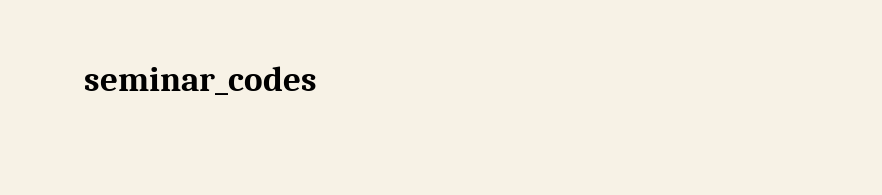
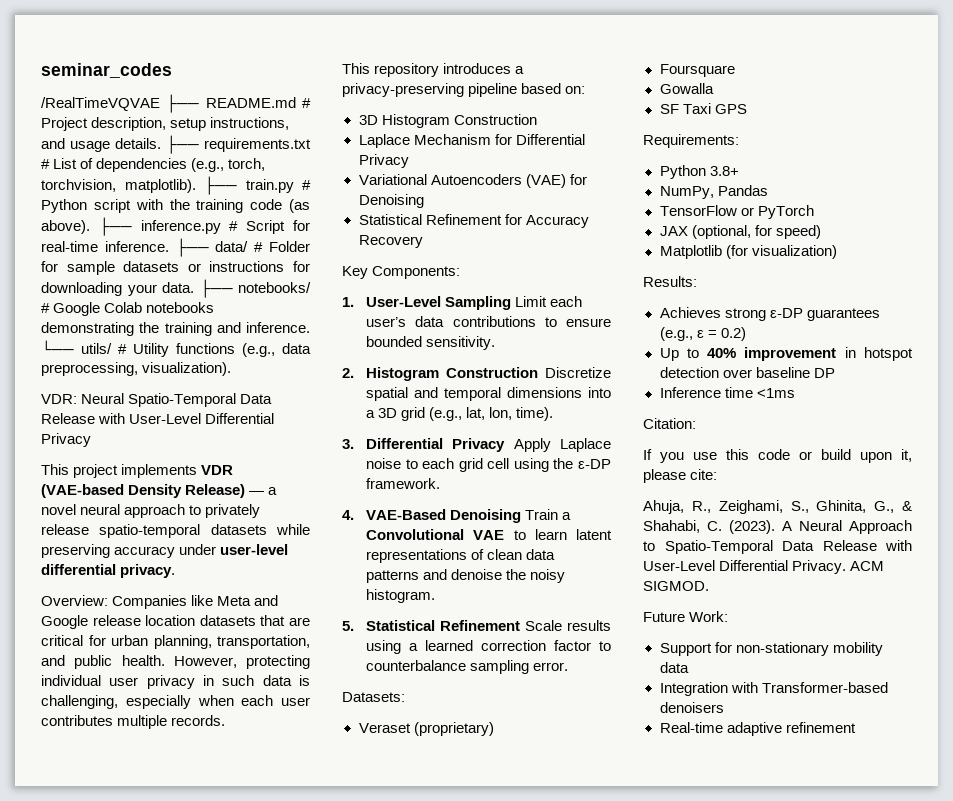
(317, 80) none -> [41,94,311,113] [41,117,290,131] [41,135,311,154] [41,158,266,172] [41,176,311,195] [41,199,311,213] [41,217,310,236] [41,238,310,257] [41,261,310,275] [41,279,311,298] [41,302,215,316] [41,322,310,336] [41,340,311,357] [41,362,232,376] [41,393,273,407] [41,413,275,424] [41,433,91,447] [41,464,234,478] [41,484,278,498] [41,504,261,518] [41,524,310,538] [41,544,289,558] [41,564,176,578] [41,595,279,609] [41,615,310,629] [41,635,310,649] [41,655,310,669] [41,675,311,689] [41,695,310,709] [41,715,226,729] [342,63,525,77] [342,83,586,97] [358,114,537,128] [358,134,585,148] [358,154,409,168] [358,174,587,188] [358,194,424,208] [358,214,589,228] [358,235,423,248] [342,266,461,279] [342,296,583,310] [366,316,611,327] [366,336,496,350] [342,367,611,381] [366,387,611,401] [366,407,554,421] [342,438,611,452] [366,458,611,472] [366,478,441,489] [342,509,572,523] [366,529,612,540] [366,549,556,563] [366,569,566,583] [366,589,436,603] [342,620,611,631] [366,640,611,654] [366,660,569,674] [342,692,405,702] [358,722,494,736] [659,64,735,77] [659,83,714,94] [659,103,747,114] [643,134,739,148] [659,165,739,179] [659,185,768,199] [659,205,814,219] [659,225,821,239] [659,245,837,259] [643,276,697,287] [659,307,880,321] [659,327,746,341] [659,347,913,361] [659,367,835,378] [659,387,795,398] [643,418,696,429] [643,449,912,463] [643,469,718,483] [643,500,912,514] [643,520,912,534] [643,540,912,554] [643,560,885,574] [643,581,709,591] [643,611,729,622] [659,642,883,656] [659,662,689,673] [659,682,888,696] [659,702,724,713] [659,722,856,736] // /RealTimeVQVAE ├── README.md # Project description, setup instructions, and usage details. ├── requirements.txt # List of dependencies (e.g., torch, torchvision, matplotlib). ├── train.py # Python script with the training code (as above). ├── inference.py # Script for real-time inference. ├── data/ # Folder for sample datasets or instructions for downloading your data. ├── notebooks/ # Google Colab notebooks demonstrating the training and inference. └── utils/ # Utility functions (e.g., data preprocessing, visualization). // VDR: Neural Spatio-Temporal Data Release with User-Level Differential Privacy // This project implements VDR (VAE-based Density Release) — a novel neural approach to privately release spatio-temporal datasets while preserving accuracy under user-level differential privacy. // Overview: Companies like Meta and Google release location datasets that are critical for urban planning, transportation, and public health. However, protecting individual user privacy in such data is challenging, especially when each user contributes multiple records. // This repository introduces a privacy-preserving pipeline based on: // 3D Histogram Construction // Laplace Mechanism for Differential Privacy // Variational Autoencoders (VAE) for Denoising // Statistical Refinement for Accuracy Recovery // Key Components: // 1. User-Level Sampling Limit each user’s data contributions to ensure bounded sensitivity. // 2. Histogram Construction Discretize spatial and temporal dimensions into a 3D grid (e.g., lat, lon, time). // 3. Differential Privacy Apply Laplace noise to each grid cell using the ε-DP framework. // 4. VAE-Based Denoising Train a Convolutional VAE to learn latent representations of clean data patterns and denoise the noisy histogram. // 5. Statistical Refinement Scale results using a learned correction factor to counterbalance sampling error. // Datasets: // Veraset (proprietary) // Foursquare // Gowalla // SF Taxi GPS // Requirements: // Python 3.8+ // NumPy, Pandas // TensorFlow or PyTorch // JAX (optional, for speed) // Matplotlib (for visualization) // Results: // Achieves strong ε-DP guarantees (e.g., ε = 0.2) // Up to 40% improvement in hotspot detection over baseline DP // Inference time <1ms // Citation: // If you use this code or build upon it, please cite: // Ahuja, R., Zeighami, S., Ghinita, G., & Shahabi, C. (2023). A Neural Approach to Spatio-Temporal Data Release with User-Level Differential Privacy. ACM SIGMOD. // Future Work: // Support for non-stationary mobility data // Integration with Transformer-based denoisers // Real-time adaptive refinement

